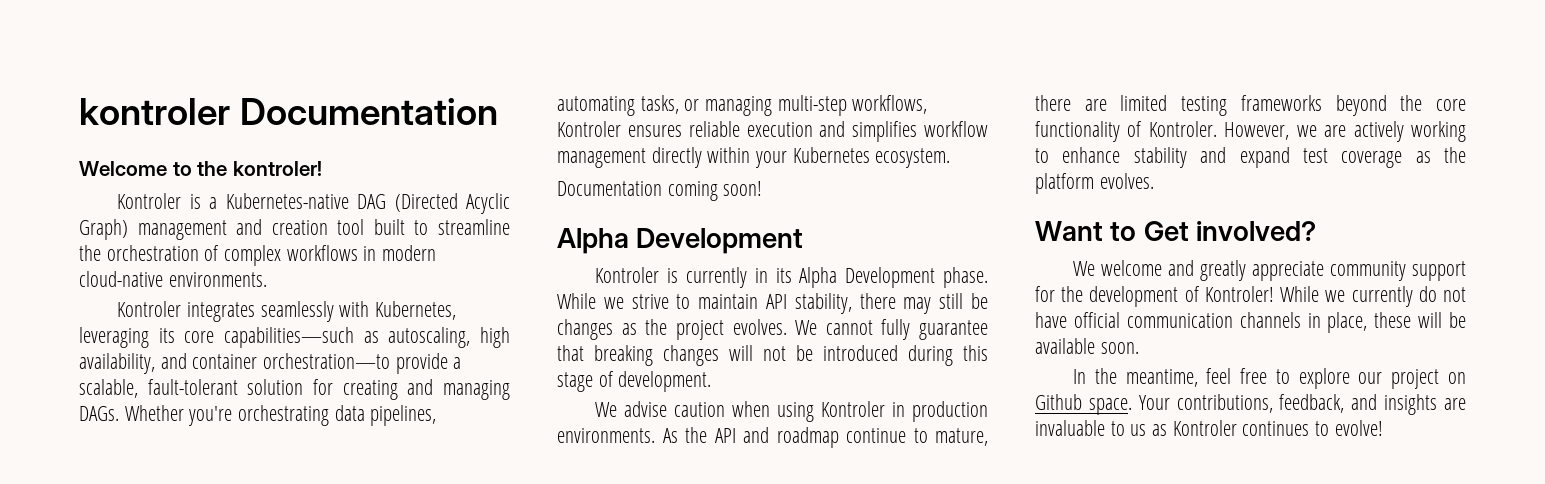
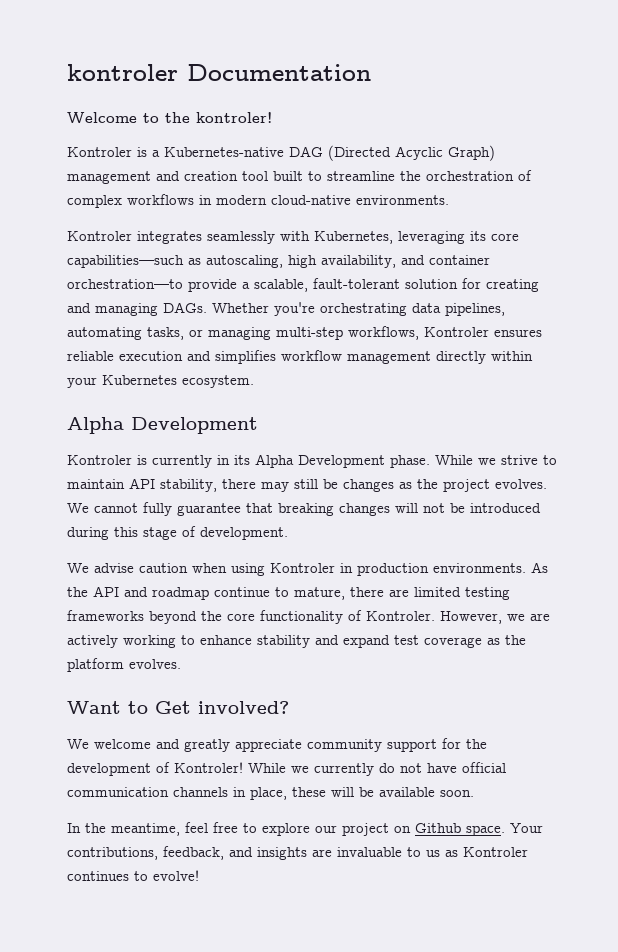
[557,181,763,201] // Documentation coming soon! -> (254, 381) none

